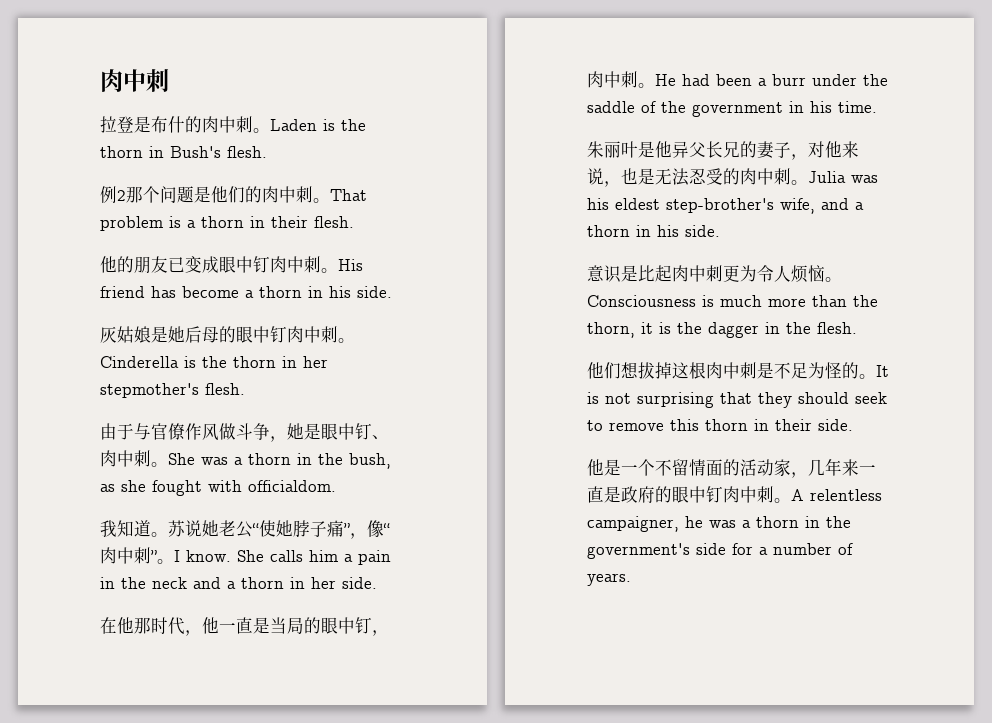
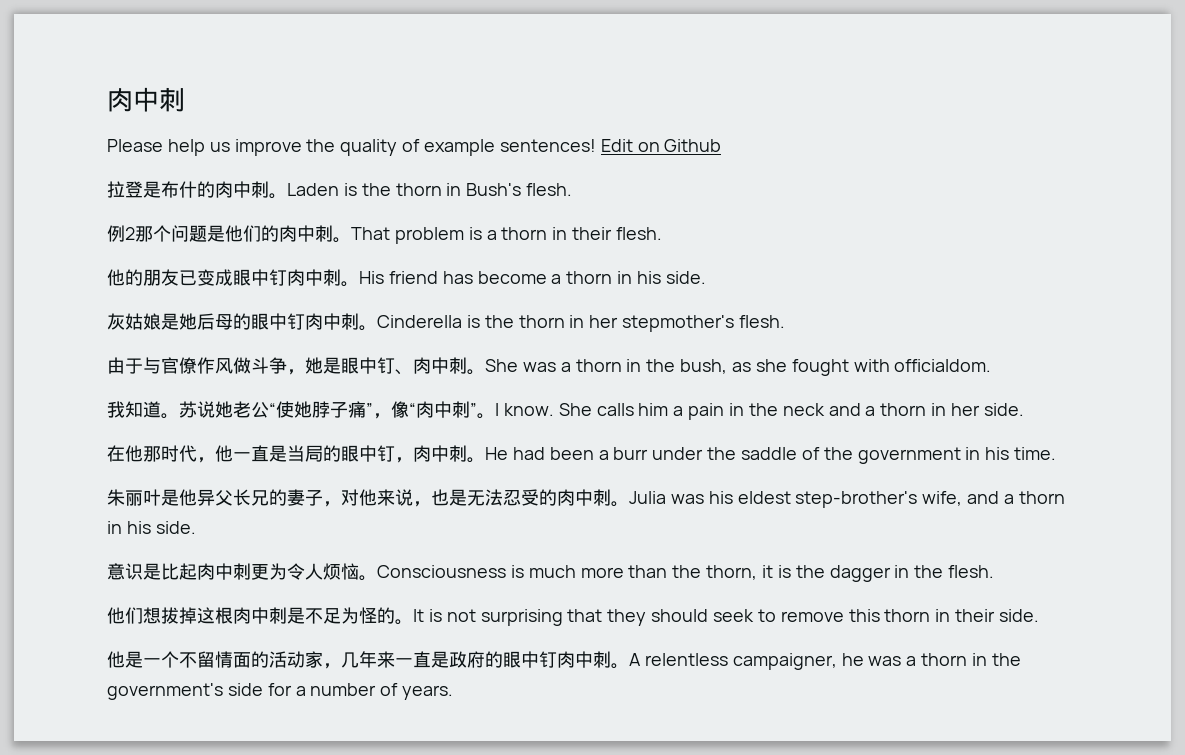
[100,69,169,92] 肉中刺 -> [107,87,185,112] [107,139,722,156] 肉中刺 // Please help us improve the quality of example sentences! Edit on Github

